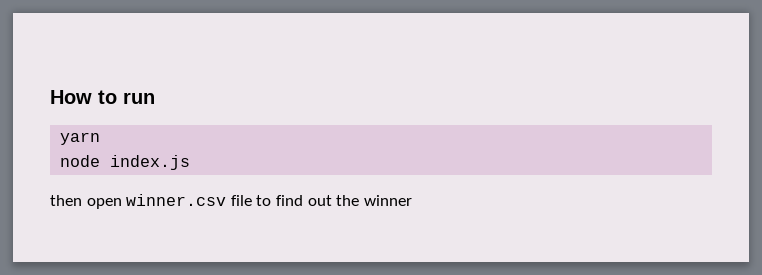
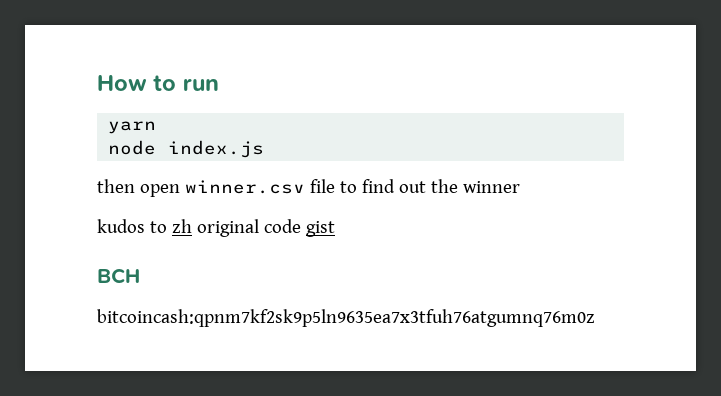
(412, 200) none -> [97,219,335,237] [97,268,141,284] [97,309,595,327] // kudos to zh original code gist // BCH // bitcoincash:qpnm7kf2sk9p5ln9635ea7x3tfuh76atgumnq76m0z

